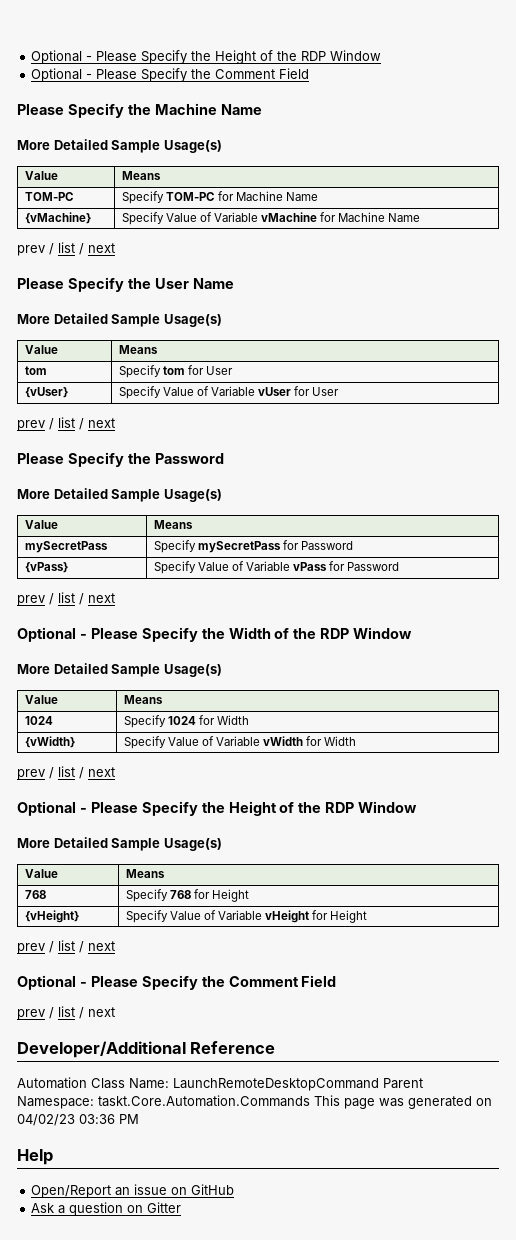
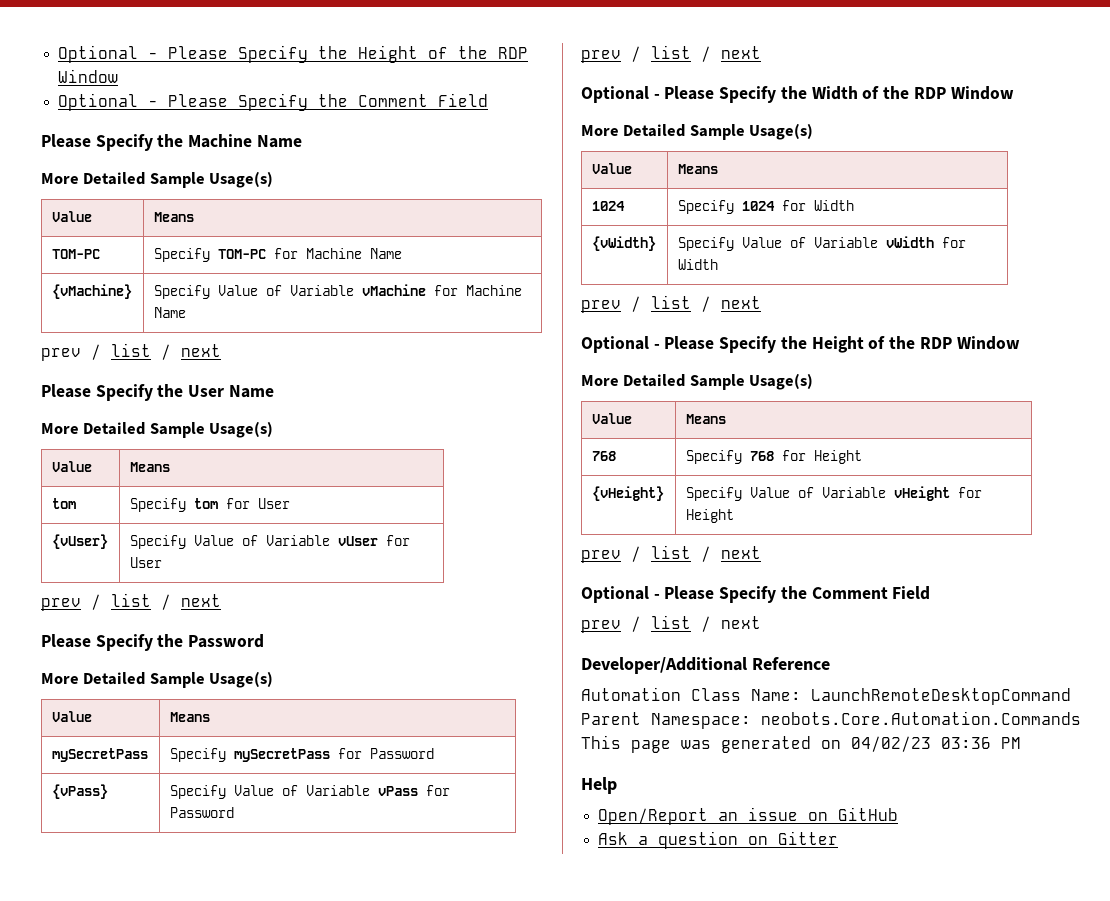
[98,1095,310,1107] taskt.Core.Automation.Commands -> [761,711,1081,725] neobots.Core.Automation.Commands

